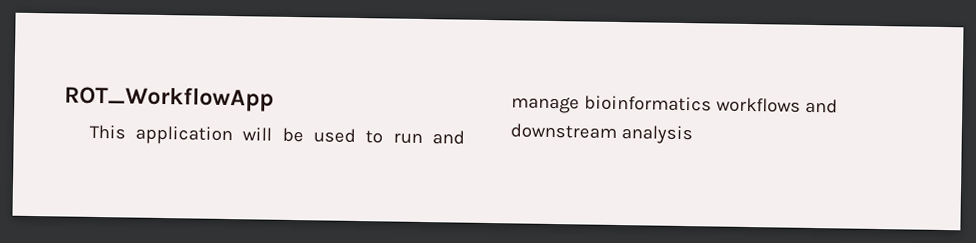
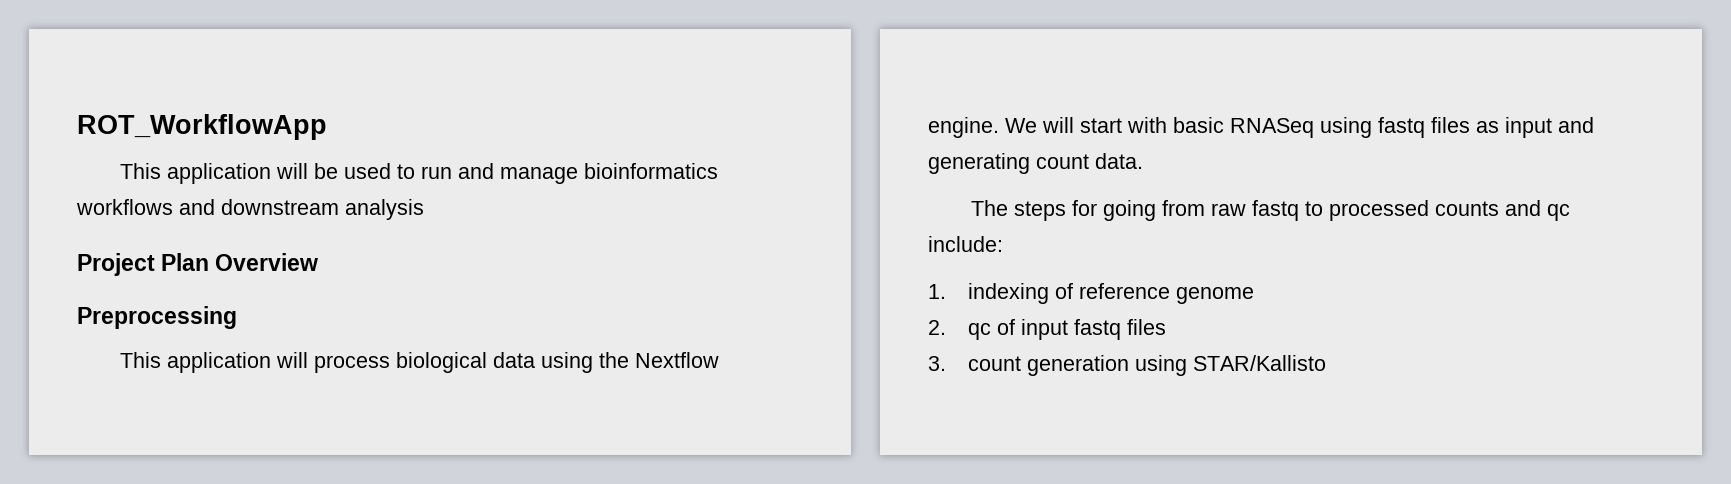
(693, 135) none -> [77,253,319,276] [77,306,237,329] [120,352,720,373] [928,117,1594,138] [928,153,1143,174] [971,200,1571,221] [928,236,1003,252] [928,283,1255,304] [928,319,1167,340] [928,355,1327,376] // Project Plan Overview // Preprocessing // This application will process biological data using the Nextflow engine. We will start with basic RNASeq using fastq files as input and generating count data. // The steps for going from raw fastq to processed counts and qc include: // 1. indexing of reference genome // 2. qc of input fastq files // 3. count generation using STAR/Kallisto

